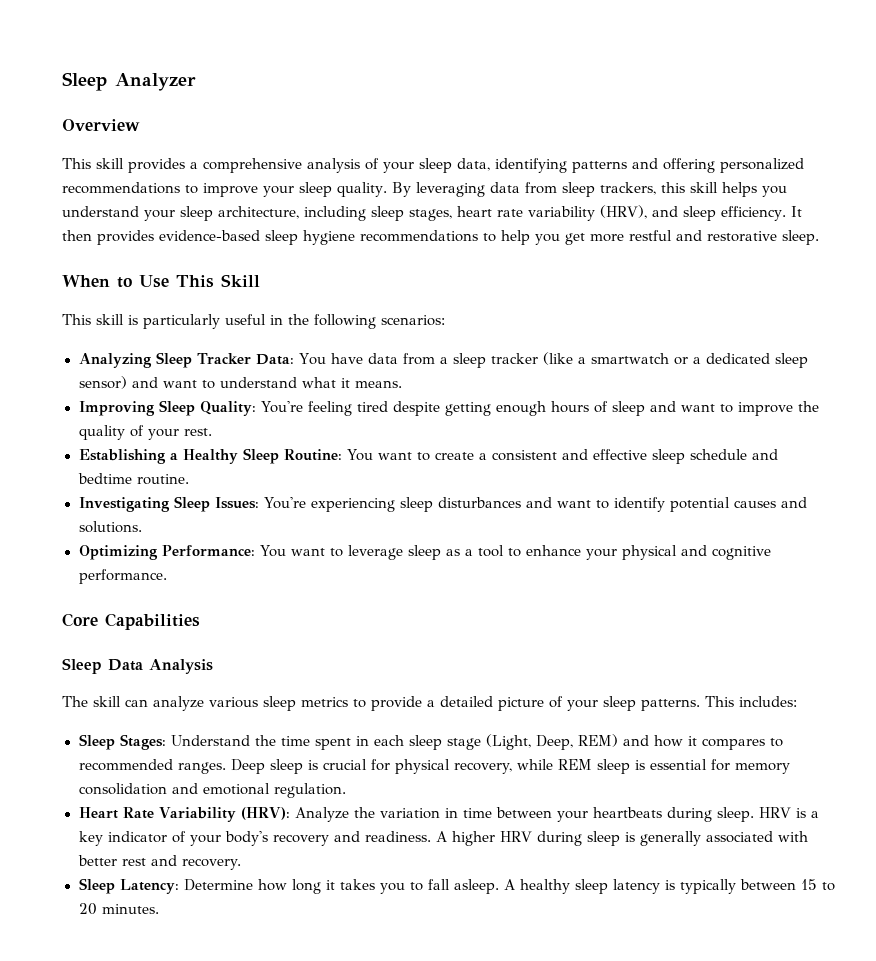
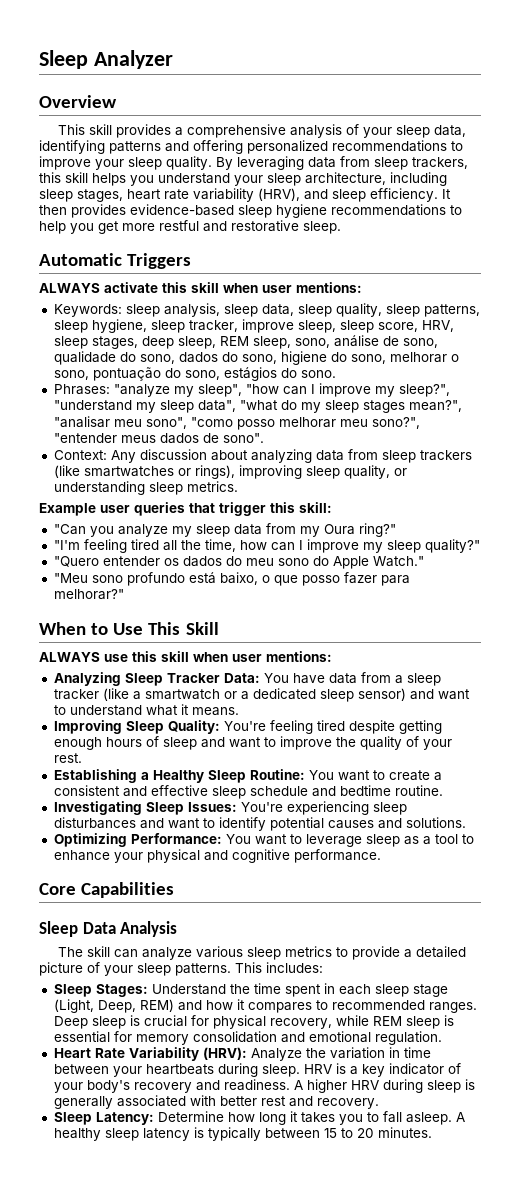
(819, 237) none -> [39,253,192,269] [39,282,362,293] [53,303,480,317] [53,319,454,333] [53,335,438,349] [53,351,459,365] [53,367,336,381] [53,383,450,397] [53,400,462,413] [53,416,420,430] [53,433,264,444] [53,449,472,463] [53,465,407,479] [53,481,238,495] [39,502,332,516] [53,523,396,537] [53,539,480,553] [53,556,424,569] [53,572,410,586] [53,589,124,600] // Automatic Triggers // ALWAYS activate this skill when user mentions: // Keywords: sleep analysis, sleep data, sleep quality, sleep patterns, sleep hygiene, sleep tracker, improve sleep, sleep score, HRV, sleep stages, deep sleep, REM sleep, sono, análise de sono, qualidade do sono, dados do sono, higiene do sono, melhorar o sono, pontuação do sono, estágios do sono. // Phrases: "analyze my sleep", "how can I improve my sleep?", "understand my sleep data", "what do my sleep stages mean?", "analisar meu sono", "como posso melhorar meu sono?", "entender meus dados de sono". // Context: Any discussion about analyzing data from sleep trackers (like smartwatches or rings), improving sleep quality, or understanding sleep metrics. // Example user queries that trigger this skill: // "Can you analyze my sleep data from my Oura ring?" // "I'm feeling tired all the time, how can I improve my sleep quality?" // "Quero entender os dados do meu sono do Apple Watch." // "Meu sono profundo está baixo, o que posso fazer para melhorar?"
[62,314,445,329] This skill is particularly useful in the following scenarios: -> [39,651,332,662] ALWAYS use this skill when user mentions:

